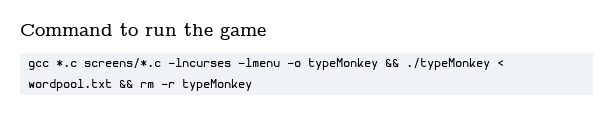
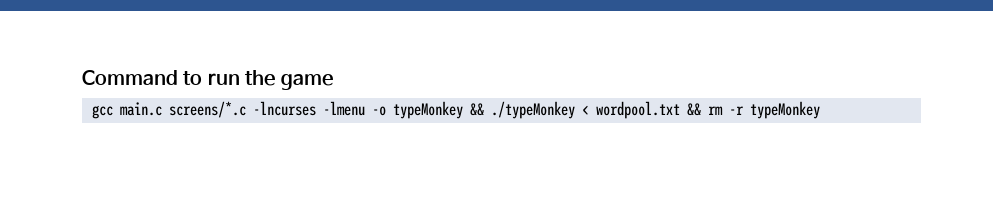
[55,60,77,67] *.c -> [119,102,162,116] main.c

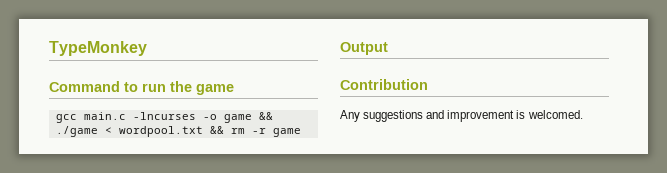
(82, 77) none -> [49,41,147,56] TypeMonkey //
[168,101,575,119] screens/*.c -lncurses -lmenu -o typeMonkey && ./typeMonkey -> [132,112,273,123] [55,126,98,137] -lncurses -o game && ./game
[749,101,820,119] typeMonkey -> [272,128,301,137] [340,42,388,55] [340,79,428,90] [340,110,583,122] game // Output // Contribution // Any suggestions and improvement is welcomed.

